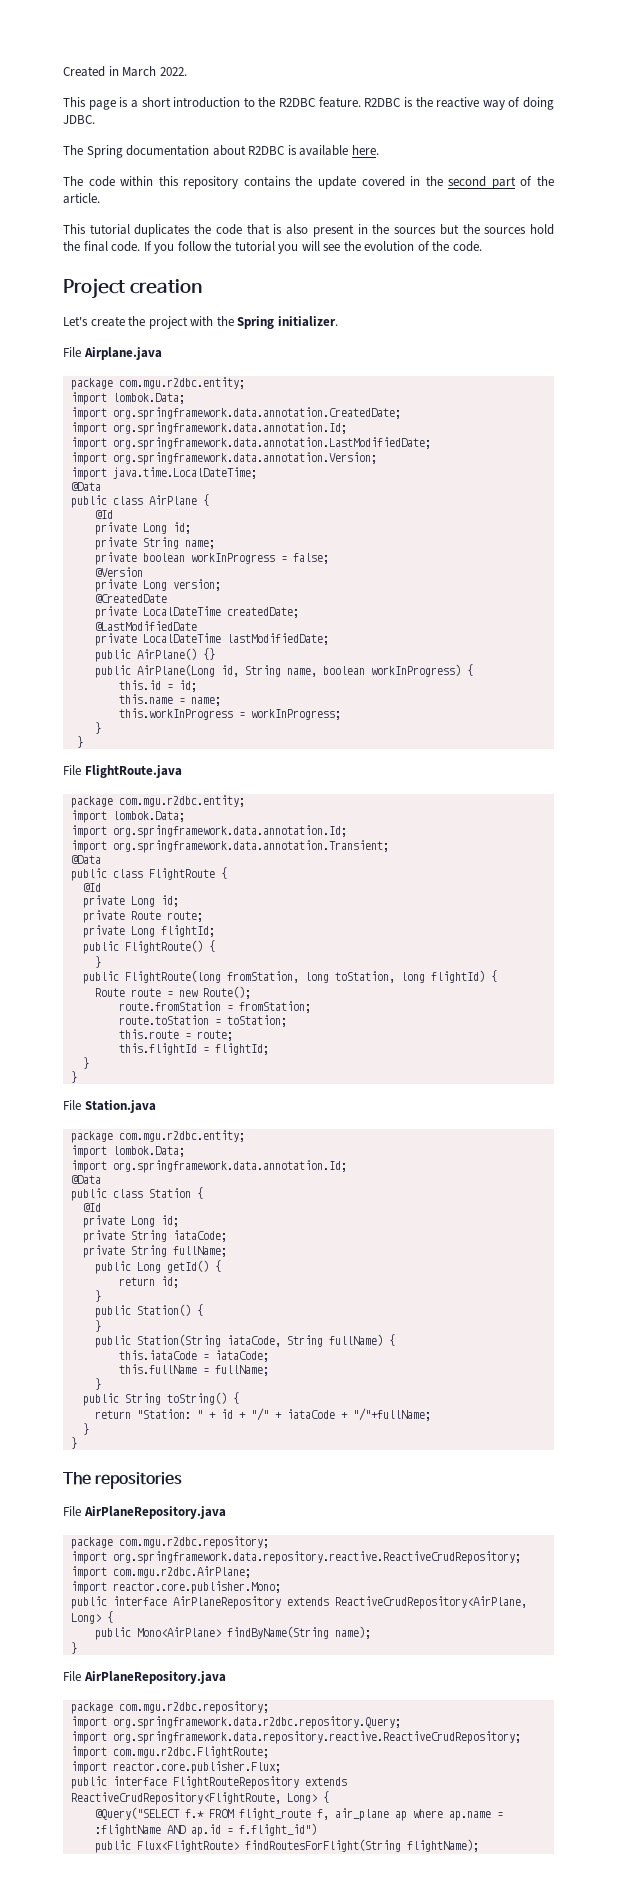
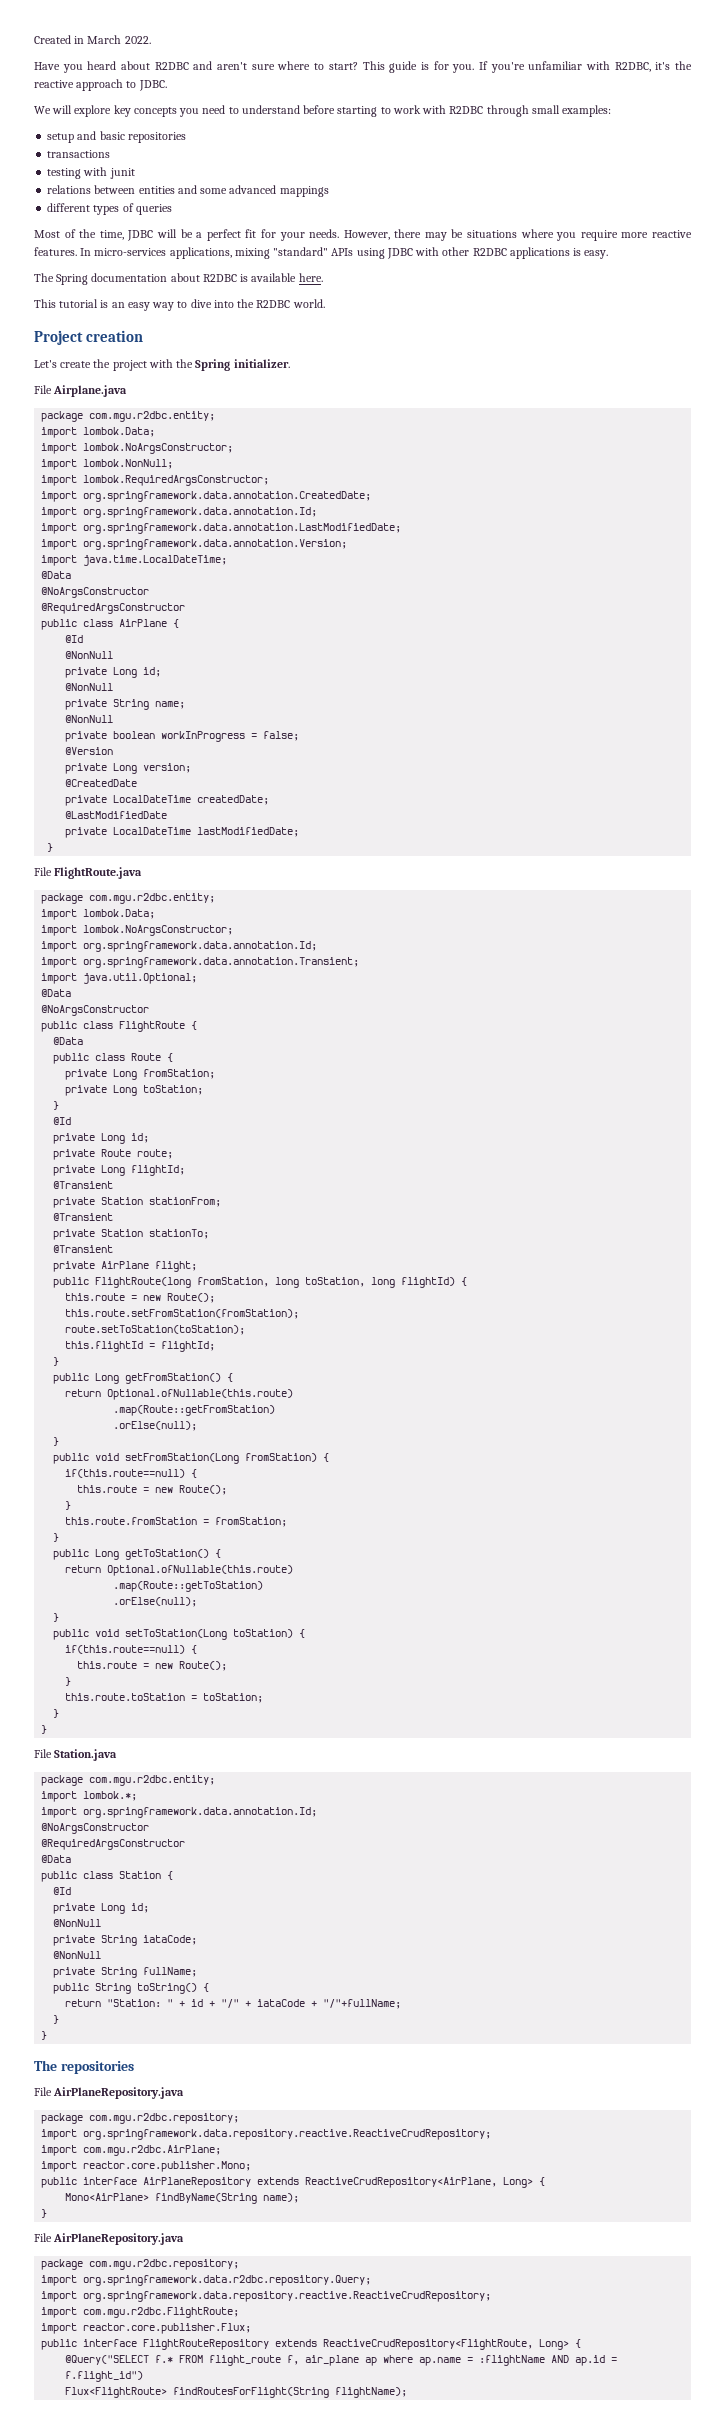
[63,97,554,110] [63,115,95,124] This page is a short introduction to the R2DBC feature. R2DBC is the reactive way of doing JDBC. -> [34,61,692,73] [34,79,167,91] [34,105,612,117] [47,131,186,143] [47,150,111,158] [47,167,135,179] [47,185,329,197] [47,203,172,215] [34,229,692,241] [34,247,609,259] Have you heard about R2DBC and aren't sure where to start? This guide is for you. If you're unfamiliar with R2DBC, it's the reactive approach to JDBC. // We will explore key concepts you need to understand before starting to work with R2DBC through small examples: // setup and basic repositories // transactions // testing with junit // relations between entities and some advanced mappings // different types of queries // Most of the time, JDBC will be a perfect fit for your needs. However, there may be situations where you require more reactive features. In micro-services applications, mixing "standard" APIs using JDBC with other R2DBC applications is easy.
[63,176,554,189] [63,193,100,204] [63,224,555,237] [63,241,482,254] The code within this repository contains the update covered in the second part of the article. // This tutorial duplicates the code that is also present in the sources but the sources hold the final code. If you follow the tutorial you will see the evolution of the code. -> [34,299,325,311] This tutorial is an easy way to dive into the R2DBC world.
(185, 398) none -> [41,443,234,454] [41,459,174,470] [41,475,270,486] // import lombok.NoArgsConstructor; // import lombok.NonNull; // import lombok.RequiredArgsConstructor;
(101, 486) none -> [41,587,150,598] [41,603,186,614] // @NoArgsConstructor // @RequiredArgsConstructor
[94,522,191,535] // private Long id; -> [65,651,114,659] [65,667,162,678] [65,683,114,691] // @NonNull // private Long id; // @NonNull
(215, 544) none -> [65,715,114,723] // @NonNull
[94,648,215,662] [94,664,473,678] [118,680,197,692] [118,694,221,706] [118,708,341,720] [94,722,101,734] // public AirPlane() {} // public AirPlane(Long id, String name, boolean workInProgress) { // this.id = id; // this.name = name; // this.workInProgress = workInProgress; // } -> (300, 832) none
(185, 816) none -> [41,925,234,936] // import lombok.NoArgsConstructor;
[70,855,101,864] // @Data -> [41,973,198,984] [41,989,72,997] [41,1005,150,1016] // import java.util.Optional; // @Data // @NoArgsConstructor
(227, 873) none -> [53,1037,84,1045] [53,1053,174,1064] [65,1069,216,1080] [65,1085,204,1096] [53,1101,60,1110] // @Data // public class Route { // private Long fromStation; // private Long toStation; // }
[82,940,215,954] [94,956,101,968] public FlightRoute() { // } -> [53,1181,114,1189] [53,1197,222,1208] [53,1213,114,1221] [53,1229,210,1240] [53,1245,114,1253] [53,1261,198,1272] @Transient // private Station stationFrom; // @Transient // private Station stationTo; // @Transient // private AirPlane flight;
[94,986,251,999] [118,1001,311,1013] [118,1015,287,1027] [118,1029,233,1041] [118,1043,269,1055] Route route = new Route(); // route.fromStation = fromStation; // route.toStation = toStation; // this.route = route; // this.flightId = flightId; -> [65,1293,216,1303] [65,1309,300,1319] [65,1325,246,1335] [65,1341,216,1352] [53,1357,60,1366] [53,1373,234,1384] [65,1389,294,1400] [113,1405,276,1416] [113,1421,198,1431] [53,1437,60,1446] [53,1453,330,1464] [65,1469,198,1478] [77,1485,228,1495] [65,1501,72,1510] [65,1517,288,1527] [53,1533,60,1542] [53,1549,222,1560] [65,1565,294,1576] [113,1581,264,1592] [113,1597,198,1607] [53,1613,60,1622] [53,1629,306,1640] [65,1645,198,1654] [77,1661,228,1671] [65,1677,72,1686] [65,1693,264,1703] this.route = new Route(); // this.route.setFromStation(fromStation); // route.setToStation(toStation); // this.flightId = flightId; // } // public Long getFromStation() { // return Optional.ofNullable(this.route) // .map(Route::getFromStation) // .orElse(null); // } // public void setFromStation(Long fromStation) { // if(this.route==null) { // this.route = new Route(); // } // this.route.fromStation = fromStation; // } // public Long getToStation() { // return Optional.ofNullable(this.route) // .map(Route::getToStation) // .orElse(null); // } // public void setToStation(Long toStation) { // if(this.route==null) { // this.route = new Route(); // } // this.route.toStation = toStation;
[112,1146,185,1157] [70,1160,347,1173] lombok.Data; // import org.springframework.data.annotation.Id; -> [83,1791,138,1801] [41,1807,318,1818] [41,1823,150,1834] [41,1839,186,1850] lombok.*; // import org.springframework.data.annotation.Id; // @NoArgsConstructor // @RequiredArgsConstructor
(179, 1221) none -> [53,1919,102,1927] // @NonNull
(227, 1236) none -> [53,1951,102,1959] // @NonNull
[94,1260,221,1274] [118,1276,179,1288] [94,1290,101,1302] [94,1304,203,1318] [94,1320,101,1332] [94,1334,395,1348] [118,1350,269,1362] [118,1364,269,1376] [94,1378,101,1390] // public Long getId() { // return id; // } // public Station() { // } // public Station(String iataCode, String fullName) { // this.iataCode = iataCode; // this.fullName = fullName; // } -> (198, 1972) none
[94,1627,131,1640] public -> (546, 2181) none
[94,1840,131,1853] public -> (144, 2376) none

